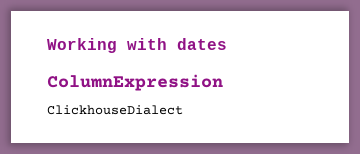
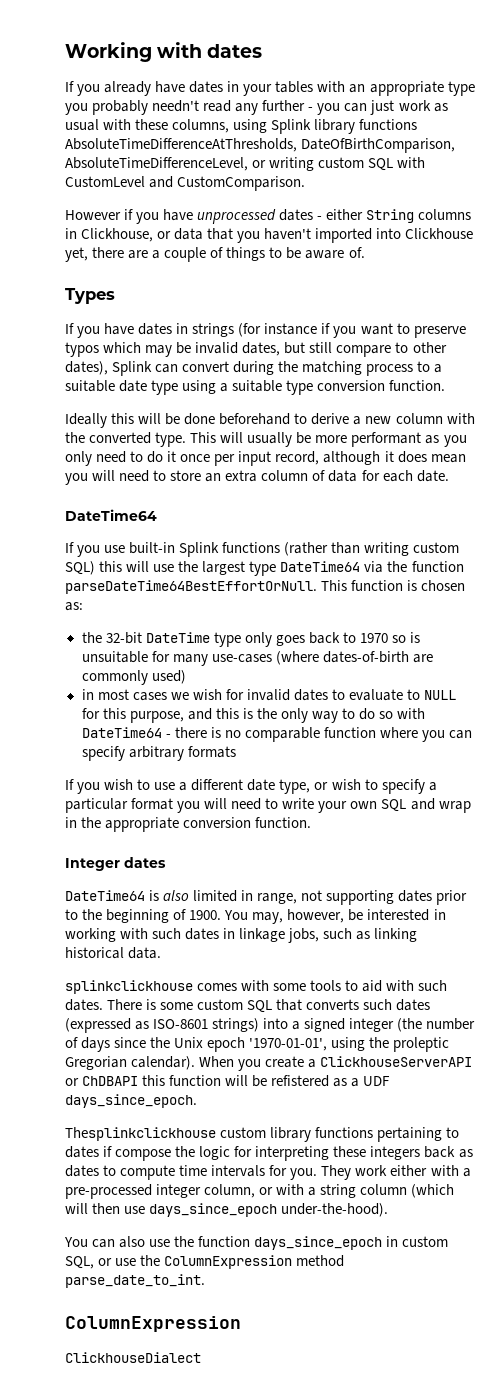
(227, 44) none -> [65,81,475,96] [65,100,448,115] [65,119,418,134] [65,138,456,153] [65,157,426,171] [65,176,306,191] [65,209,472,224] [65,228,474,243] [65,247,365,262] [65,288,115,304] [65,323,466,338] [65,342,447,357] [65,361,443,376] [65,380,446,395] [65,413,475,428] [65,432,467,447] [65,451,466,466] [65,470,449,485] [65,509,157,521] [65,542,460,557] [65,561,464,576] [65,580,466,594] [65,602,83,611] [81,632,421,647] [81,651,433,666] [81,670,186,685] [81,689,457,701] [81,708,426,723] [81,727,472,742] [81,746,236,761] [65,779,437,794] [65,798,471,813] [65,817,312,832] [65,857,166,871] [65,890,468,905] [65,909,446,924] [65,928,418,943] [65,947,162,959] [65,980,448,994] [65,999,431,1013] [65,1018,476,1033] [65,1037,450,1052] [65,1056,473,1071] [65,1075,391,1087] [65,1094,197,1108] [65,1127,460,1142] [65,1146,473,1161] [65,1165,471,1180] [65,1184,455,1199] [65,1203,389,1217] [64,1236,449,1250] [65,1255,345,1269] [65,1274,205,1288] // If you already have dates in your tables with an appropriate type you probably needn't read any further - you can just work as usual with these columns, using Splink library functions AbsoluteTimeDifferenceAtThresholds, DateOfBirthComparison, AbsoluteTimeDifferenceLevel, or writing custom SQL with CustomLevel and CustomComparison. // However if you have unprocessed dates - either String columns in Clickhouse, or data that you haven't imported into Clickhouse yet, there are a couple of things to be aware of. // Types // If you have dates in strings (for instance if you want to preserve typos which may be invalid dates, but still compare to other dates), Splink can convert during the matching process to a suitable date type using a suitable type conversion function. // Ideally this will be done beforehand to derive a new column with the converted type. This will usually be more performant as you only need to do it once per input record, although it does mean you will need to store an extra column of data for each date. // DateTime64 // If you use built-in Splink functions (rather than writing custom SQL) this will use the largest type DateTime64 via the function parseDateTime64BestEffortOrNull. This function is chosen as: // the 32-bit DateTime type only goes back to 1970 so is unsuitable for many use-cases (where dates-of-birth are commonly used) // in most cases we wish for invalid dates to evaluate to NULL for this purpose, and this is the only way to do so with DateTime64 - there is no comparable function where you can specify arbitrary formats // If you wish to use a different date type, or wish to specify a particular format you will need to write your own SQL and wrap in the appropriate conversion function. // Integer dates // DateTime64 is also limited in range, not supporting dates prior to the beginning of 1900. You may, however, be interested in working with such dates in linkage jobs, such as linking historical data. // splinkclickhouse comes with some tools to aid with such dates. There is some custom SQL that converts such dates (expressed as ISO-8601 strings) into a signed integer (the number of days since the Unix epoch '1970-01-01', using the proleptic Gregorian calendar). When you create a ClickhouseServerAPI or ChDBAPI this function will be refistered as a UDF days_since_epoch. // Thesplinkclickhouse custom library functions pertaining to dates if compose the logic for interpreting these integers back as dates to compute time intervals for you. They work either with a pre-processed integer column, or with a string column (which will then use days_since_epoch under-the-hood). // You can also use the function days_since_epoch in custom SQL, or use the ColumnExpression method parse_date_to_int.

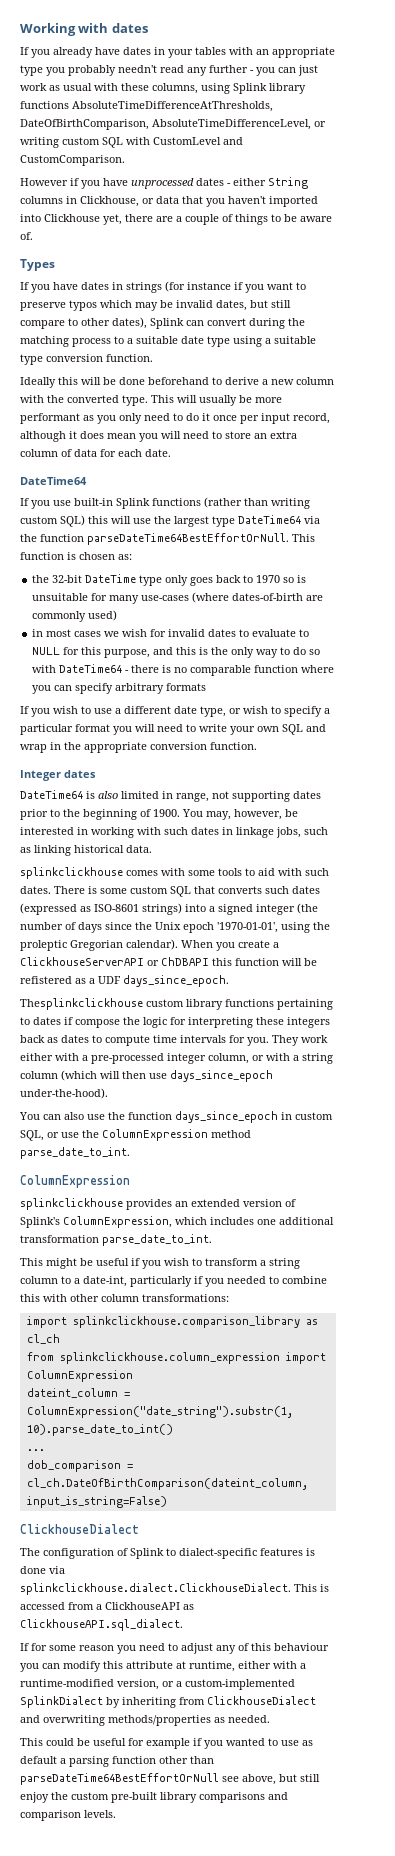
[65,1352,201,1363] ClickhouseDialect -> [20,1198,296,1210] [20,1216,334,1228] [20,1234,212,1246] [20,1258,300,1269] [20,1276,327,1287] [20,1294,229,1302] [26,1316,318,1328] [26,1334,60,1344] [26,1352,326,1364] [26,1370,133,1382] [26,1388,130,1398] [26,1406,293,1418] [26,1424,173,1436] [26,1449,45,1451] [26,1460,133,1472] [26,1478,308,1490] [26,1496,167,1508] [20,1524,139,1534] [20,1548,315,1559] [20,1566,65,1574] [20,1583,329,1595] [20,1602,194,1610] [20,1619,183,1631] [20,1643,329,1654] [20,1661,306,1672] [20,1679,295,1690] [20,1696,316,1708] [20,1715,270,1726] [20,1738,313,1749] [20,1756,214,1767] [20,1773,320,1785] [20,1792,288,1803] [20,1810,116,1821] splinkclickhouse provides an extended version of Splink's ColumnExpression, which includes one additional transformation parse_date_to_int. // This might be useful if you wish to transform a string column to a date-int, particularly if you needed to combine this with other column transformations: // import splinkclickhouse.comparison_library as cl_ch // from splinkclickhouse.column_expression import ColumnExpression // dateint_column = ColumnExpression("date_string").substr(1, 10).parse_date_to_int() // ... // dob_comparison = cl_ch.DateOfBirthComparison(dateint_column, input_is_string=False) // ClickhouseDialect // The configuration of Splink to dialect-specific features is done via splinkclickhouse.dialect.ClickhouseDialect. This is accessed from a ClickhouseAPI as ClickhouseAPI.sql_dialect. // If for some reason you need to adjust any of this behaviour you can modify this attribute at runtime, either with a runtime-modified version, or a custom-implemented SplinkDialect by inheriting from ClickhouseDialect and overwriting methods/properties as needed. // This could be useful for example if you wanted to use as default a parsing function other than parseDateTime64BestEffortOrNull see above, but still enjoy the custom pre-built library comparisons and comparison levels.

